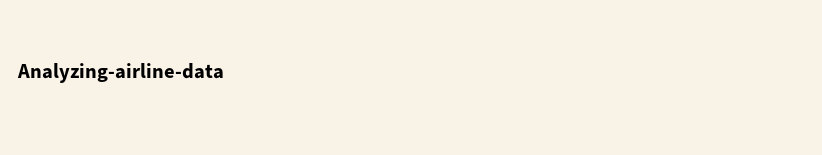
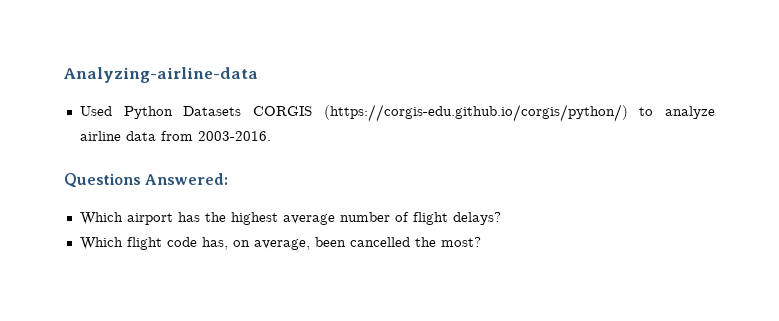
(224, 73) none -> [79,104,715,122] [79,131,271,141] [64,173,229,188] [79,212,501,225] [79,237,481,250] // Used Python Datasets CORGIS (https://corgis-edu.github.io/corgis/python/) to analyze airline data from 2003-2016. // Questions Answered: // Which airport has the highest average number of flight delays? // Which flight code has, on average, been cancelled the most?

